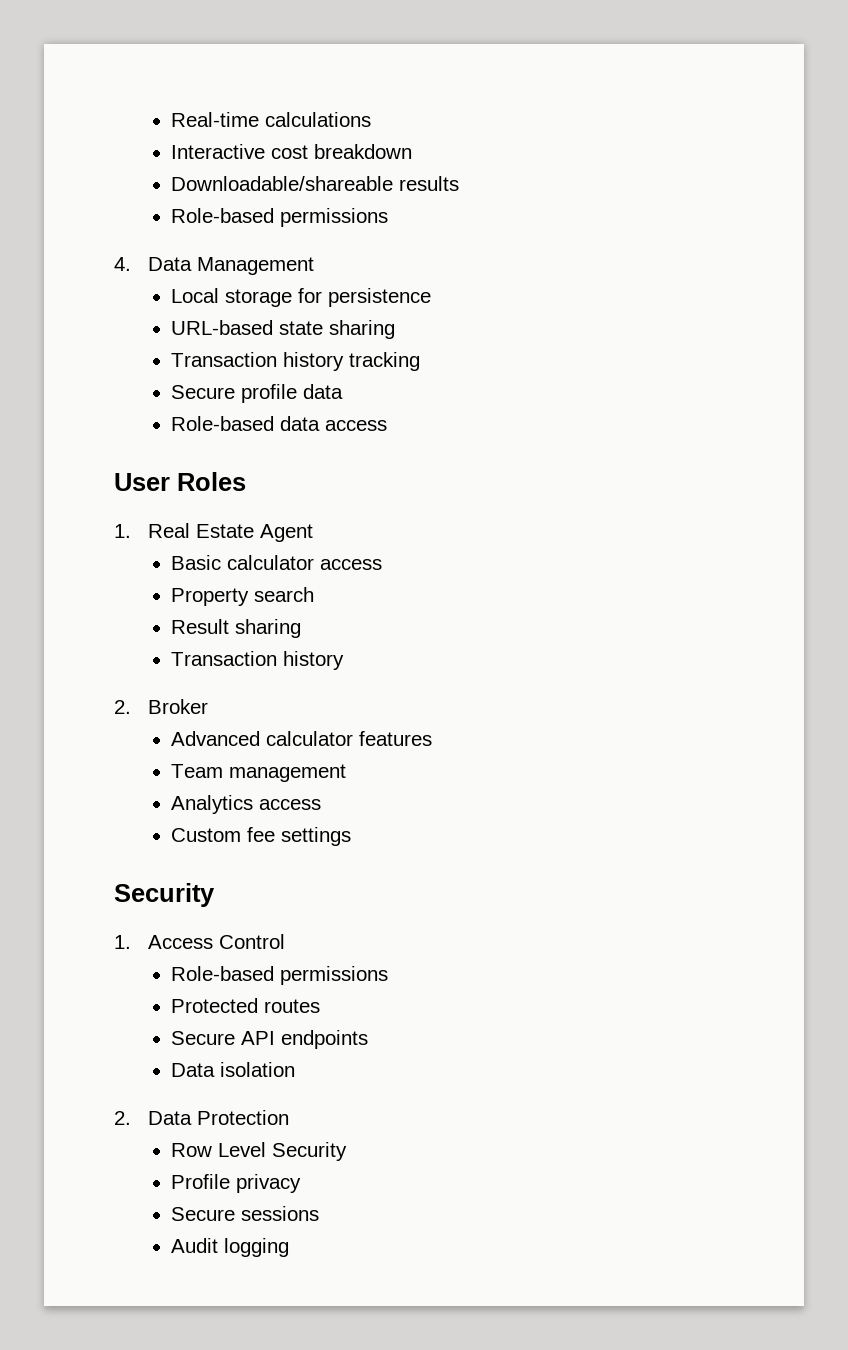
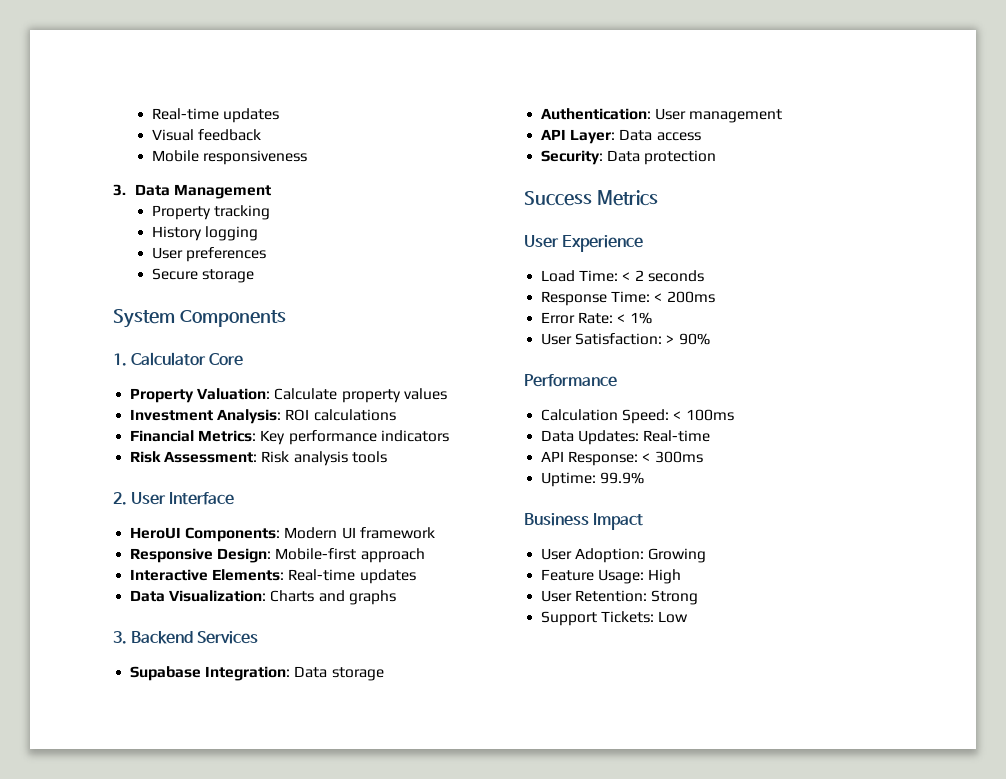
[171,112,372,127] [171,144,413,159] [171,176,460,191] [171,208,389,227] [114,257,315,275] [171,288,432,307] [171,320,396,339] [171,352,421,371] [171,384,344,403] [171,416,388,431] [114,472,246,491] [114,523,314,542] [171,555,383,570] [171,587,315,606] [171,619,302,638] [171,651,345,670] [114,699,209,714] [171,731,433,746] [171,764,347,782] [171,795,322,814] [171,827,352,846] [114,883,215,907] [114,934,286,949] [171,966,389,985] [171,998,321,1013] [171,1030,369,1049] [171,1062,296,1077] [114,1110,290,1125] [171,1142,348,1161] [171,1174,302,1193] [171,1206,320,1221] [171,1238,290,1257] Real-time calculations // Interactive cost breakdown // Downloadable/shareable results // Role-based permissions // 4. Data Management // Local storage for persistence // URL-based state sharing // Transaction history tracking // Secure profile data // Role-based data access // User Roles // 1. Real Estate Agent // Basic calculator access // Property search // Result sharing // Transaction history // 2. Broker // Advanced calculator features // Team management // Analytics access // Custom fee settings // Security // 1. Access Control // Role-based permissions // Protected routes // Secure API endpoints // Data isolation // 2. Data Protection // Row Level Security // Profile privacy // Secure sessions // Audit logging -> [151,108,279,123] [151,129,261,141] [151,150,307,165] [113,184,271,199] [151,205,270,220] [151,226,258,241] [151,247,266,262] [151,268,254,283] [113,309,286,328] [113,352,244,366] [130,388,447,403] [130,409,396,424] [130,430,449,445] [130,451,387,466] [113,492,235,505] [130,527,435,542] [130,548,425,563] [130,569,416,584] [130,590,396,605] [113,631,259,644] [130,666,384,681] [541,108,783,123] [541,129,701,144] [541,150,717,165] [524,190,658,206] [524,235,644,252] [541,270,704,282] [541,291,715,306] [541,312,652,324] [541,333,710,345] [524,374,617,387] [541,409,734,424] [541,430,711,445] [541,451,703,466] [541,472,645,487] [524,513,644,530] [541,548,707,563] [541,569,682,584] [541,590,699,605] [541,611,689,626] Real-time updates // Visual feedback // Mobile responsiveness // 3. Data Management // Property tracking // History logging // User preferences // Secure storage // System Components // 1. Calculator Core // Property Valuation: Calculate property values // Investment Analysis: ROI calculations // Financial Metrics: Key performance indicators // Risk Assessment: Risk analysis tools // 2. User Interface // HeroUI Components: Modern UI framework // Responsive Design: Mobile-first approach // Interactive Elements: Real-time updates // Data Visualization: Charts and graphs // 3. Backend Services // Supabase Integration: Data storage // Authentication: User management // API Layer: Data access // Security: Data protection // Success Metrics // User Experience // Load Time: < 2 seconds // Response Time: < 200ms // Error Rate: < 1% // User Satisfaction: > 90% // Performance // Calculation Speed: < 100ms // Data Updates: Real-time // API Response: < 300ms // Uptime: 99.9% // Business Impact // User Adoption: Growing // Feature Usage: High // User Retention: Strong // Support Tickets: Low

